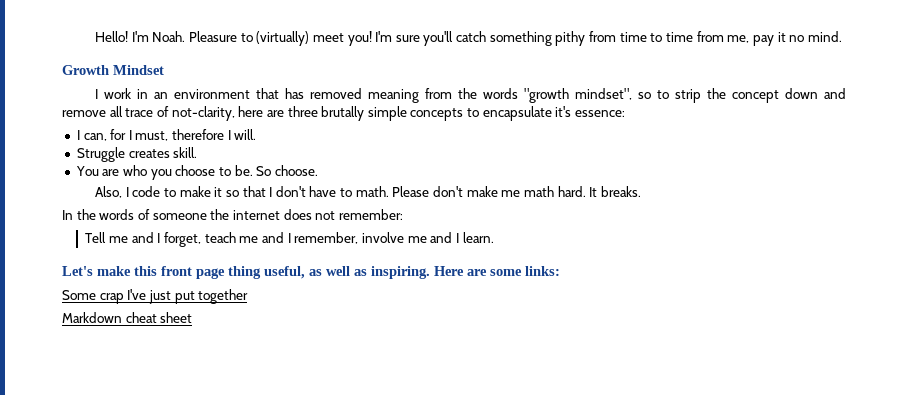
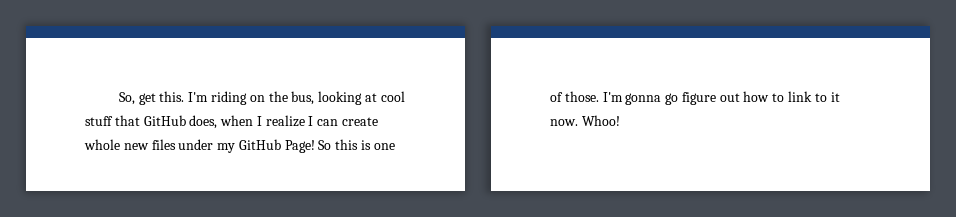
[94,31,842,46] [62,65,164,75] [94,88,847,103] [62,106,626,121] [76,129,257,141] [76,147,198,162] [75,165,318,180] [94,186,641,198] [62,209,403,220] [85,232,494,247] [62,266,560,279] [62,289,249,304] [62,312,193,323] Hello! I'm Noah. Pleasure to (virtually) meet you! I'm sure you'll catch something pithy from time to time from me, pay it no mind. // Growth Mindset // I work in an environment that has removed meaning from the words "growth mindset", so to strip the concept down and remove all trace of not-clarity, here are three brutally simple concepts to encapsulate it's essence: // I can, for I must, therefore I will. // Struggle creates skill. // You are who you choose to be. So choose. // Also, I code to make it so that I don't have to math. Please don't make me math hard. It breaks. // In the words of someone the internet does not remember: // Tell me and I forget, teach me and I remember, involve me and I learn. // Let's make this front page thing useful, as well as inspiring. Here are some links: // Some crap I've just put together // Markdown cheat sheet -> [118,91,405,105] [85,115,379,129] [84,139,395,153] [550,91,840,105] [550,115,620,126] So, get this. I'm riding on the bus, looking at cool stuff that GitHub does, when I realize I can create whole new files under my GitHub Page! So this is one of those. I'm gonna go figure out how to link to it now. Whoo!

